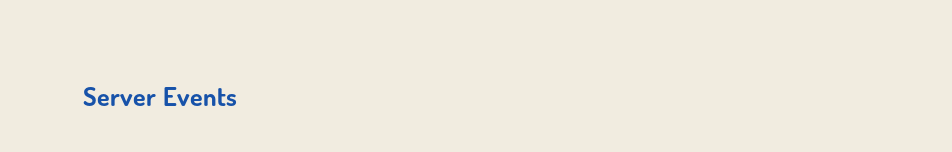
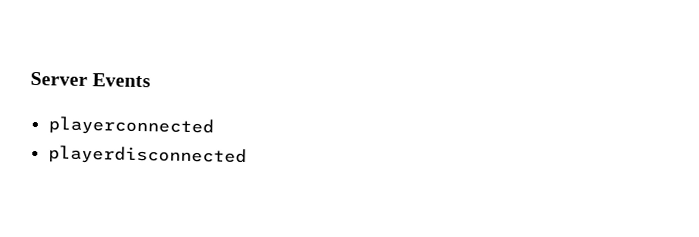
(238, 96) none -> [47,116,214,137] [47,145,247,167] // playerconnected // playerdisconnected

